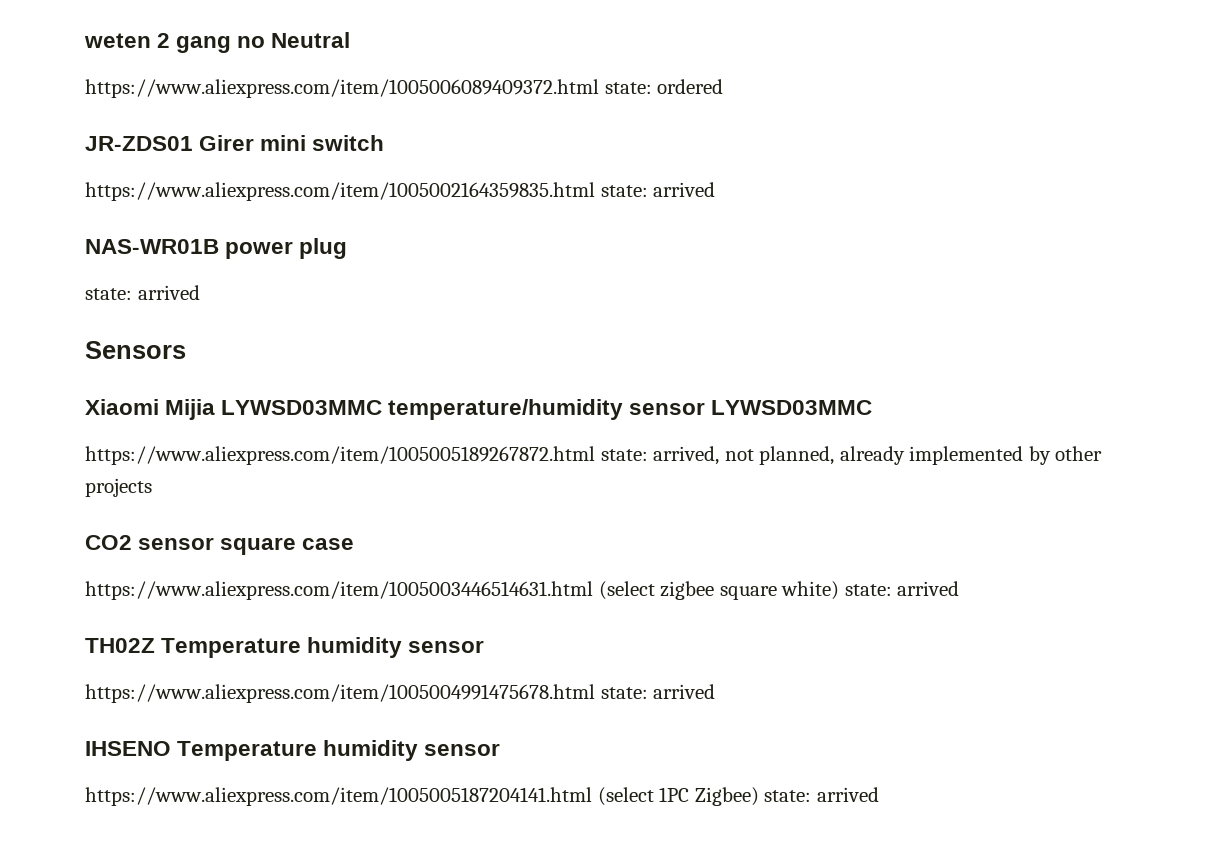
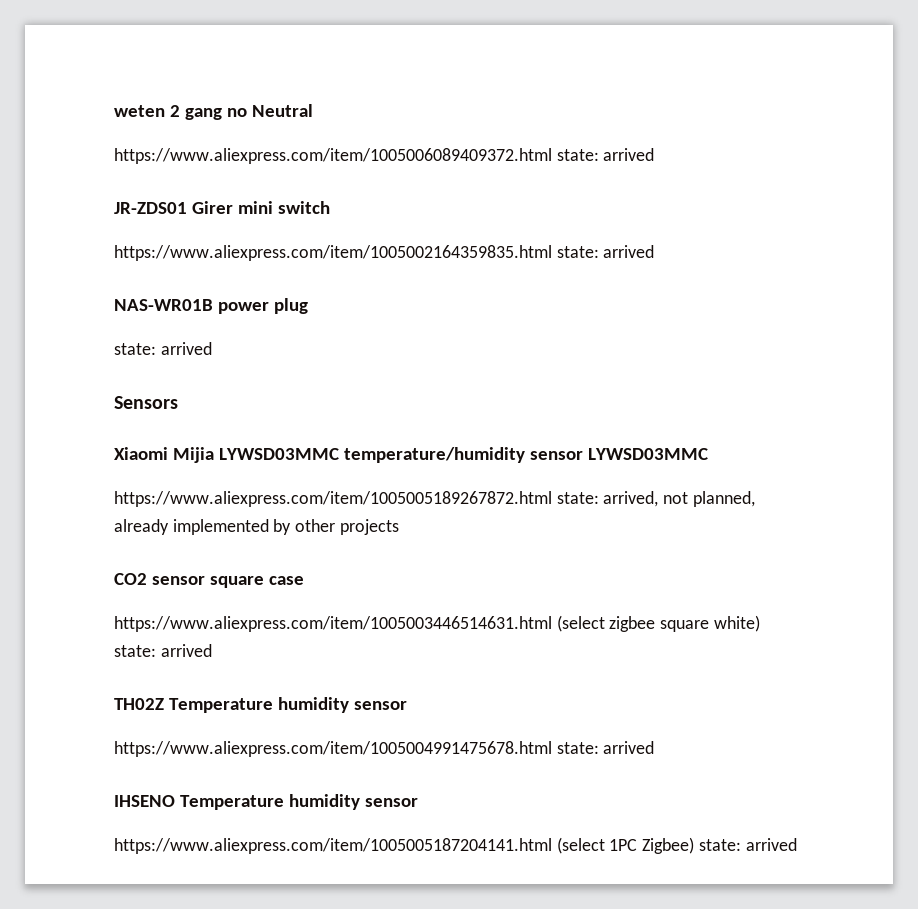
[657,79,724,94] ordered -> [603,148,655,161] arrived

